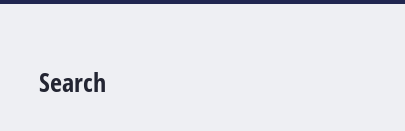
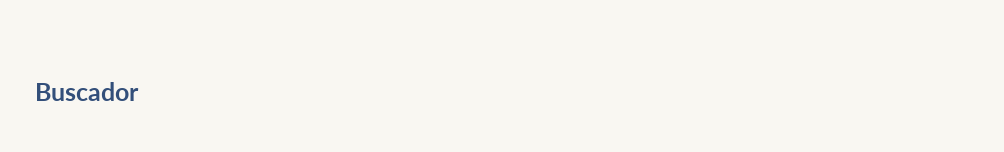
[39,72,106,92] Search -> [35,82,139,101] Buscador

